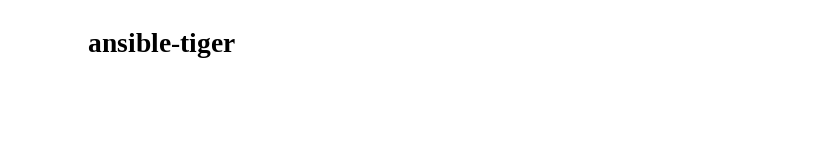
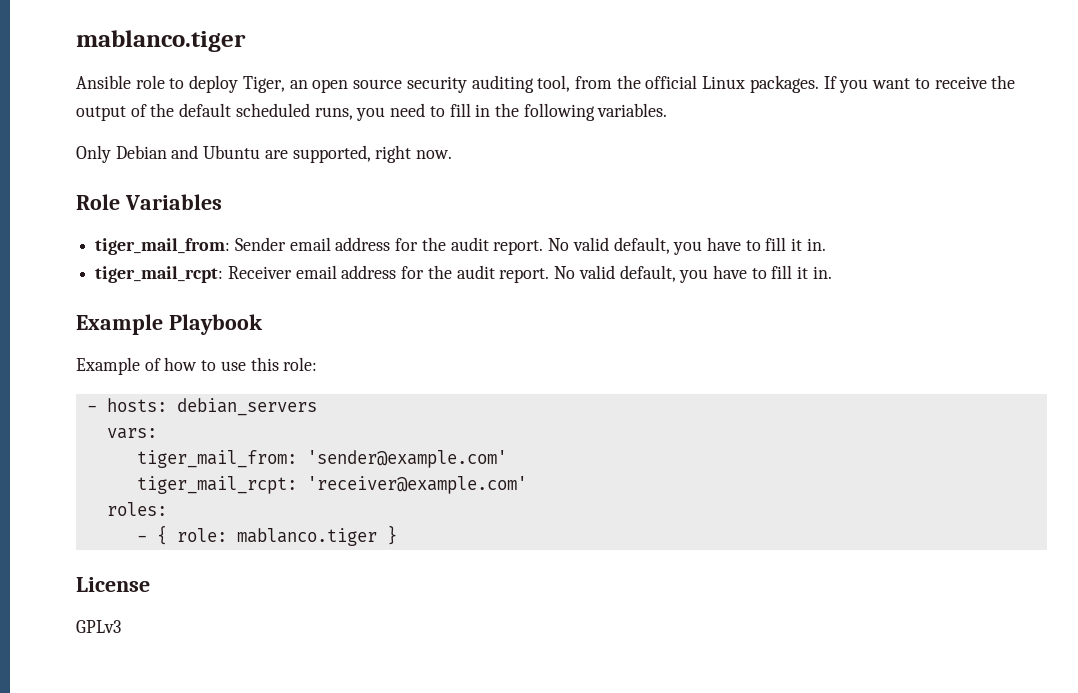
[88,33,235,58] ansible-tiger -> [76,30,246,52] [76,75,1016,93] [76,103,668,121] [76,145,453,163] [76,194,222,210] [95,237,826,255] [95,265,832,283] [76,314,263,335] [76,357,318,375] [86,398,317,416] [106,428,157,439] [136,450,507,468] [136,476,527,494] [106,502,167,516] [136,525,397,546] [76,577,150,592] [76,620,121,633] mablanco.tiger // Ansible role to deploy Tiger, an open source security auditing tool, from the official Linux packages. If you want to receive the output of the default scheduled runs, you need to fill in the following variables. // Only Debian and Ubuntu are supported, right now. // Role Variables // tiger_mail_from: Sender email address for the audit report. No valid default, you have to fill it in. // tiger_mail_rcpt: Receiver email address for the audit report. No valid default, you have to fill it in. // Example Playbook // Example of how to use this role: // - hosts: debian_servers // vars: // tiger_mail_from: 'sender@example.com' // tiger_mail_rcpt: 'receiver@example.com' // roles: // - { role: mablanco.tiger } // License // GPLv3

